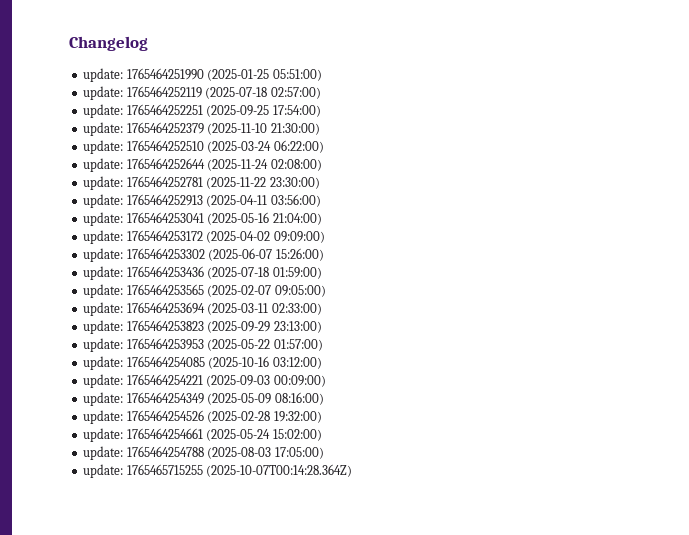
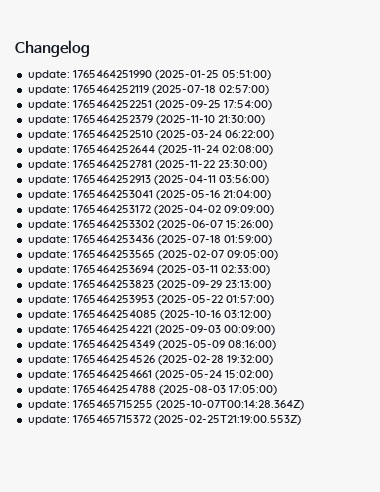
(353, 470) none -> [27,415,301,425] // update: 1765465715372 (2025-02-25T21:19:00.553Z)

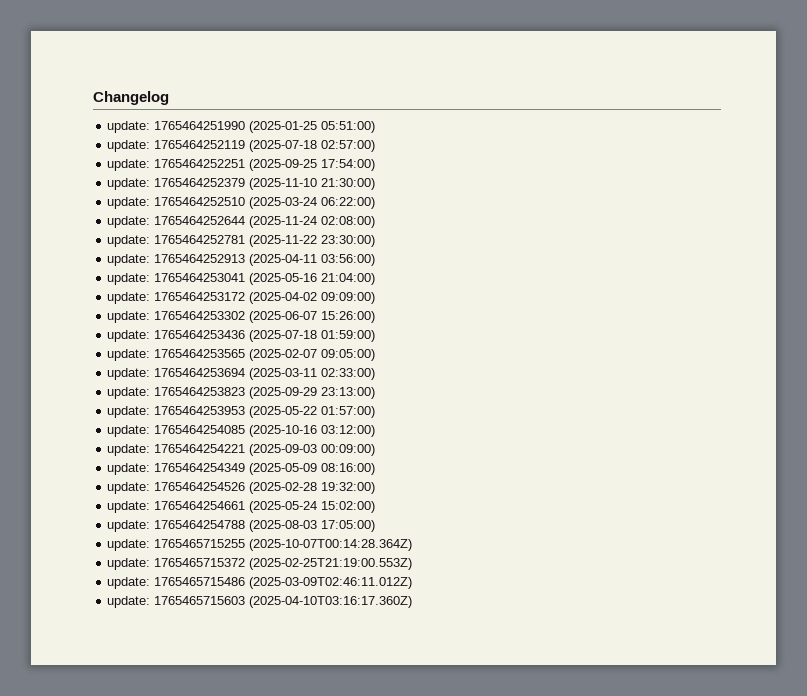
(301, 420) none -> [107,577,413,589] [107,596,413,608] // update: 1765465715486 (2025-03-09T02:46:11.012Z) // update: 1765465715603 (2025-04-10T03:16:17.360Z)

